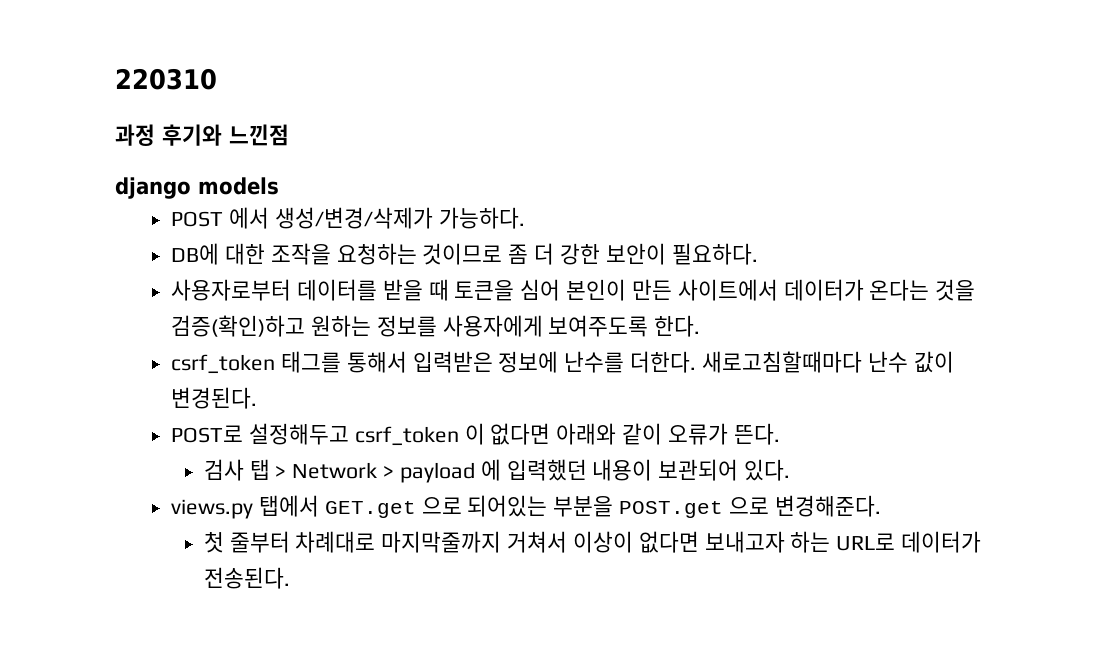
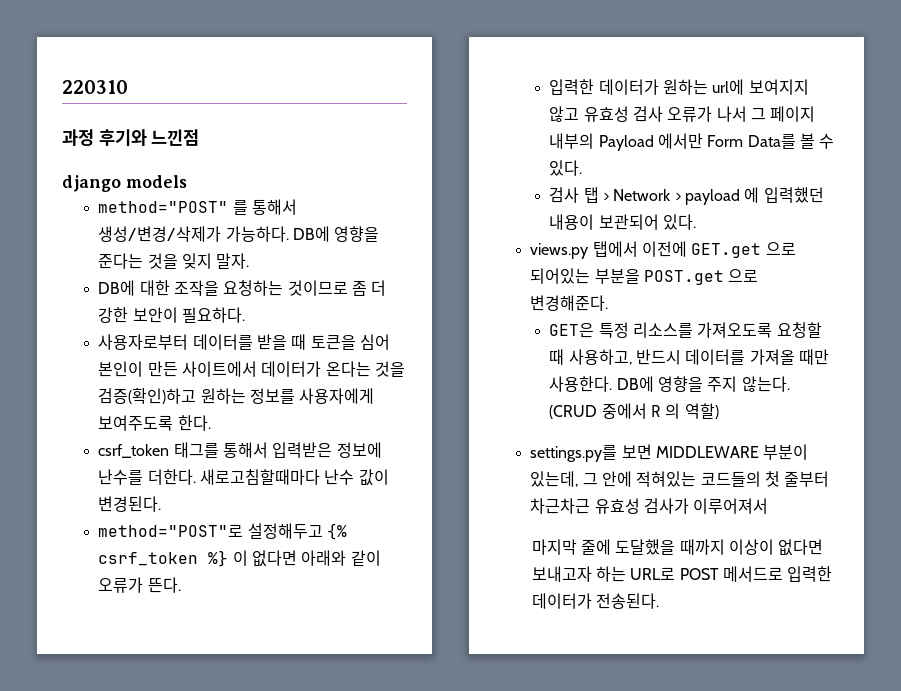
[171,207,270,229] POST 에서 -> [98,199,298,215] method="POST" 를 통해서
(525, 218) none -> [293,226,380,242] [98,253,250,269] DB에 영향을 준다는 것을 잊지 말자.
[171,423,459,446] POST로 설정해두고 csrf_token -> [98,523,348,540] [98,550,229,567] method="POST"로 설정해두고 {% csrf_token %}
(780, 434) none -> [549,79,809,95] [549,106,816,122] [549,133,835,151] [549,160,583,176] // 입력한 데이터가 원하는 url에 보여지지 않고 유효성 검사 오류가 나서 그 페이지 내부의 Payload 에서만 Form Data를 볼 수 있다.
(320, 506) none -> [642,241,688,257] 이전에
[203,531,568,553] 첫 줄부터 차례대로 마지막줄까지 거쳐서 -> [549,322,822,338] [549,349,829,365] [549,376,790,392] [549,403,719,419] [530,444,809,462] [530,471,830,487] [530,498,769,514] [531,539,725,555] GET은 특정 리소스를 가져오도록 요청할 때 사용하고, 반드시 데이터를 가져올 때만 사용한다. DB에 영향을 주지 않는다. (CRUD 중에서 R 의 역할) // settings.py를 보면 MIDDLEWARE 부분이 있는데, 그 안에 적혀있는 코드들의 첫 줄부터 차근차근 유효성 검사가 이루어져서 // 마지막 줄에 도달했을 때까지
(896, 542) none -> [679,566,833,582] POST 메서드로 입력한

